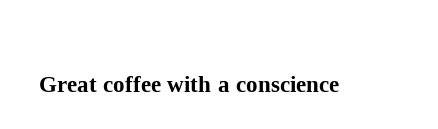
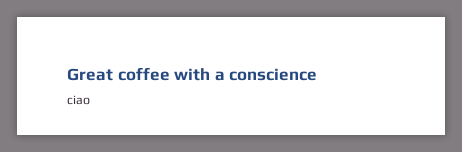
(339, 84) none -> [67,95,90,105] // ciao

